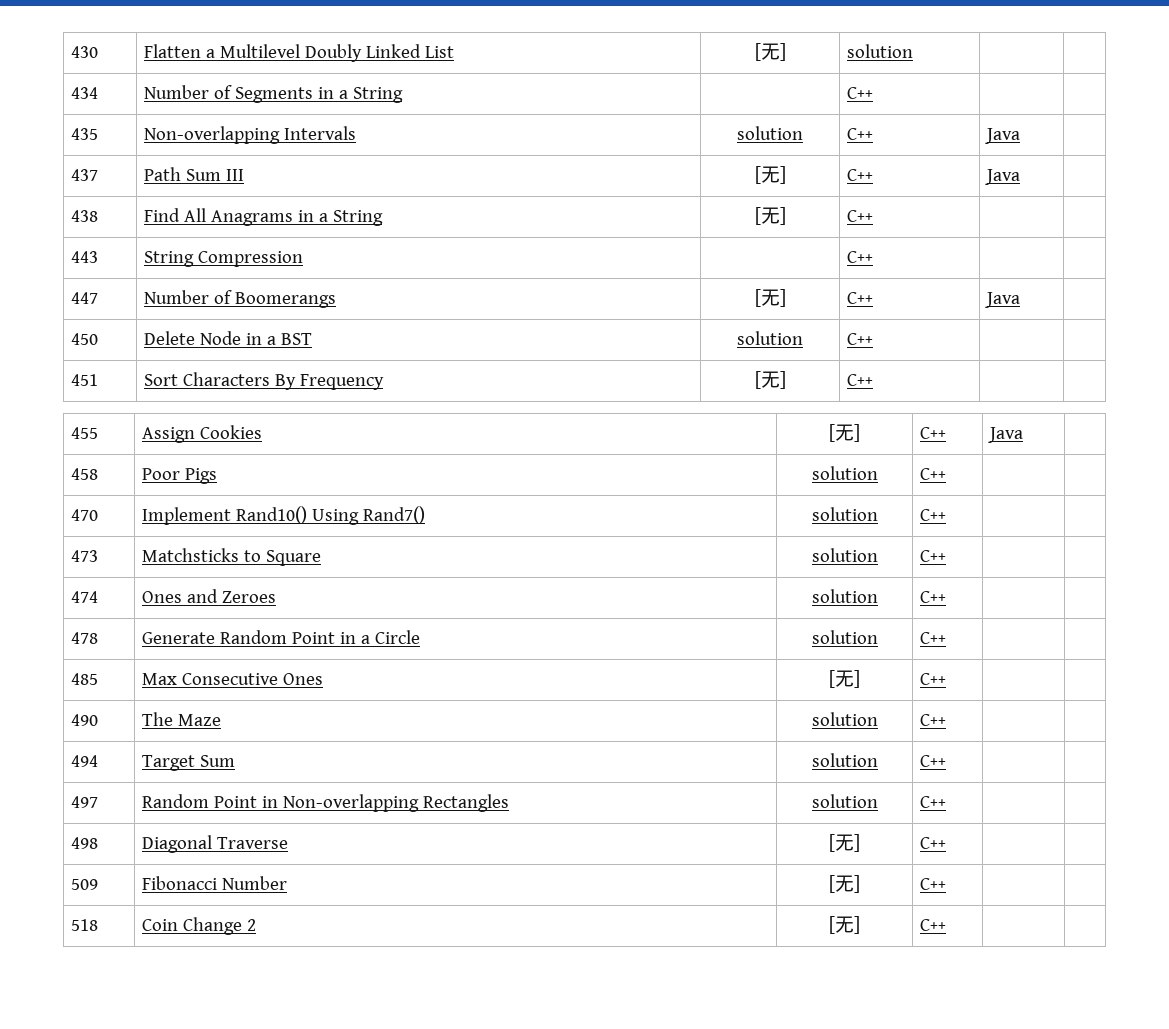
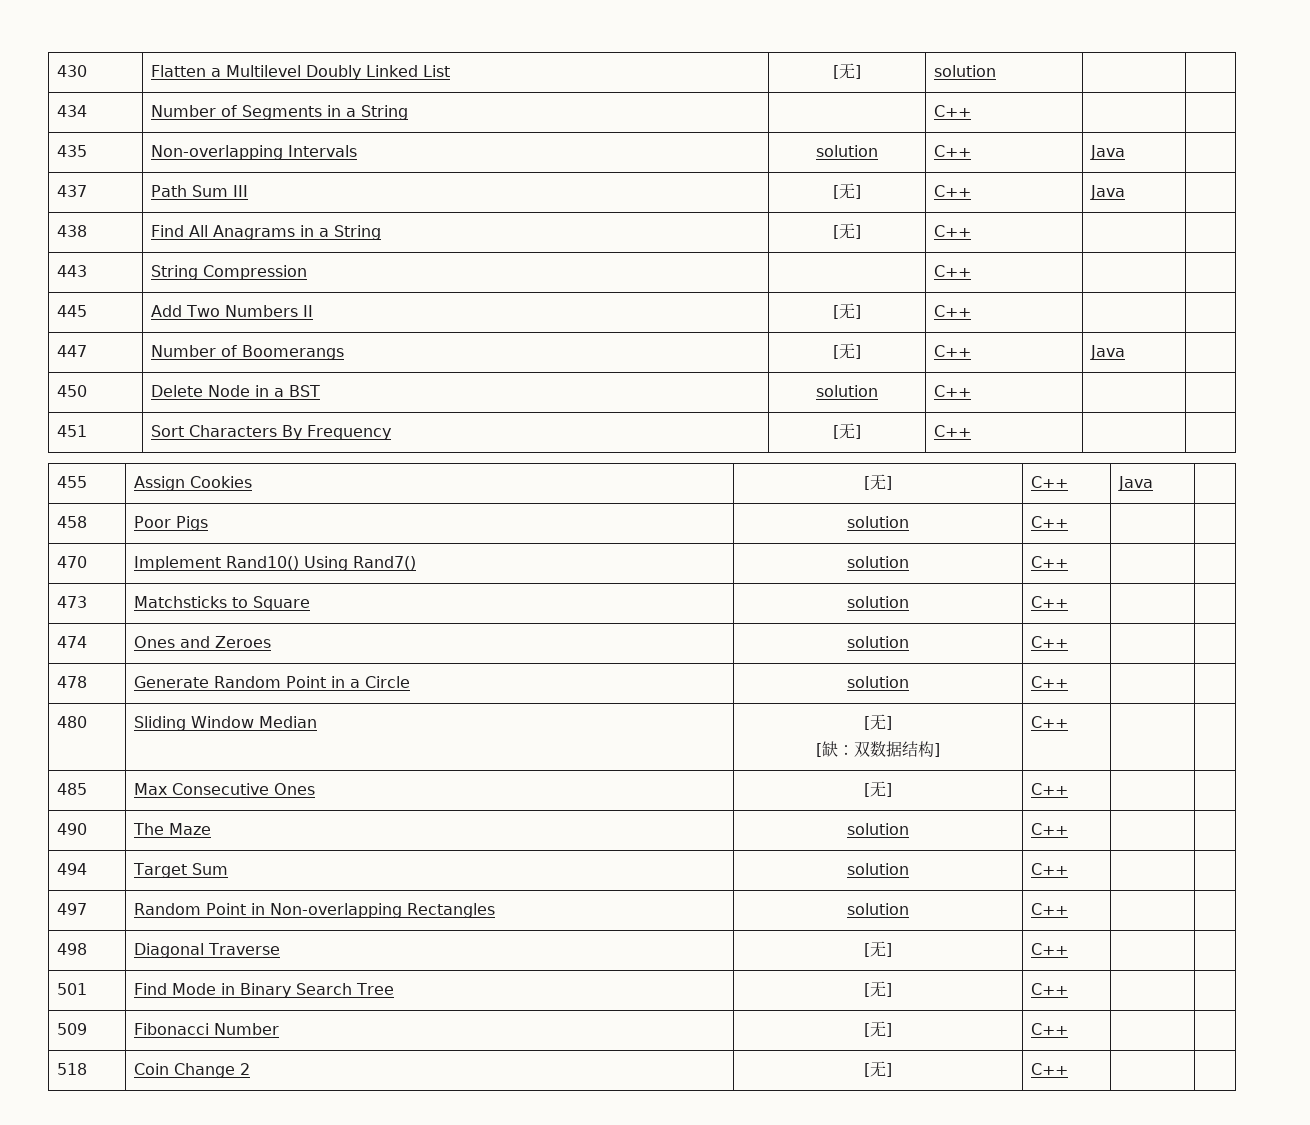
(873, 257) none -> [56,305,87,317] [150,305,313,317] [833,303,862,319] [933,305,971,317] // 445 | Add Two Numbers II | [无] | C++ | |
(946, 638) none -> [56,716,87,728] [133,716,317,731] [864,714,893,730] [816,741,941,757] [1030,716,1068,728] // 480 | Sliding Window Median | [无] // [缺：双数据结构] | C++ | |
(946, 843) none -> [56,983,87,995] [133,983,394,998] [864,981,893,997] [1030,983,1068,995] // 501 | Find Mode in Binary Search Tree | [无] | C++ | |

